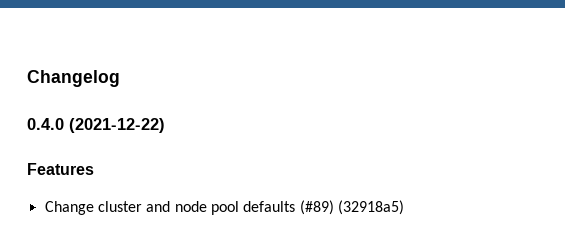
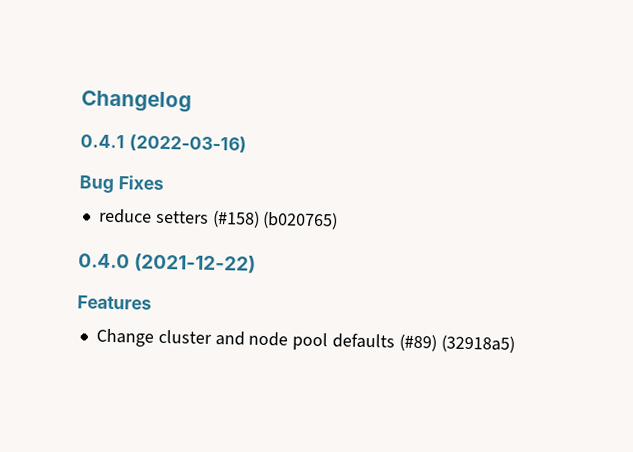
(120, 78) none -> [80,134,247,153] [79,175,164,193] [98,208,339,230] // 0.4.1 (2022-03-16) // Bug Fixes // reduce setters (#158) (b020765)

